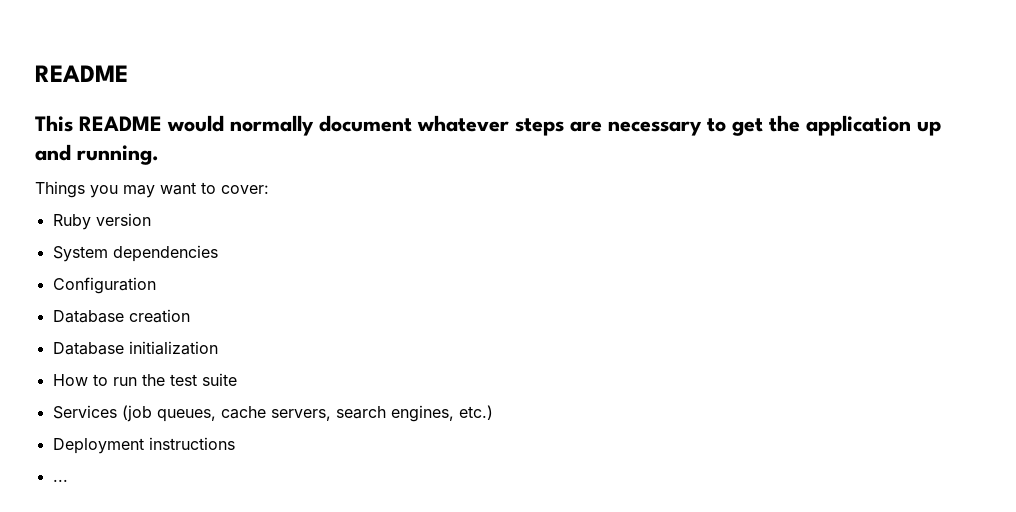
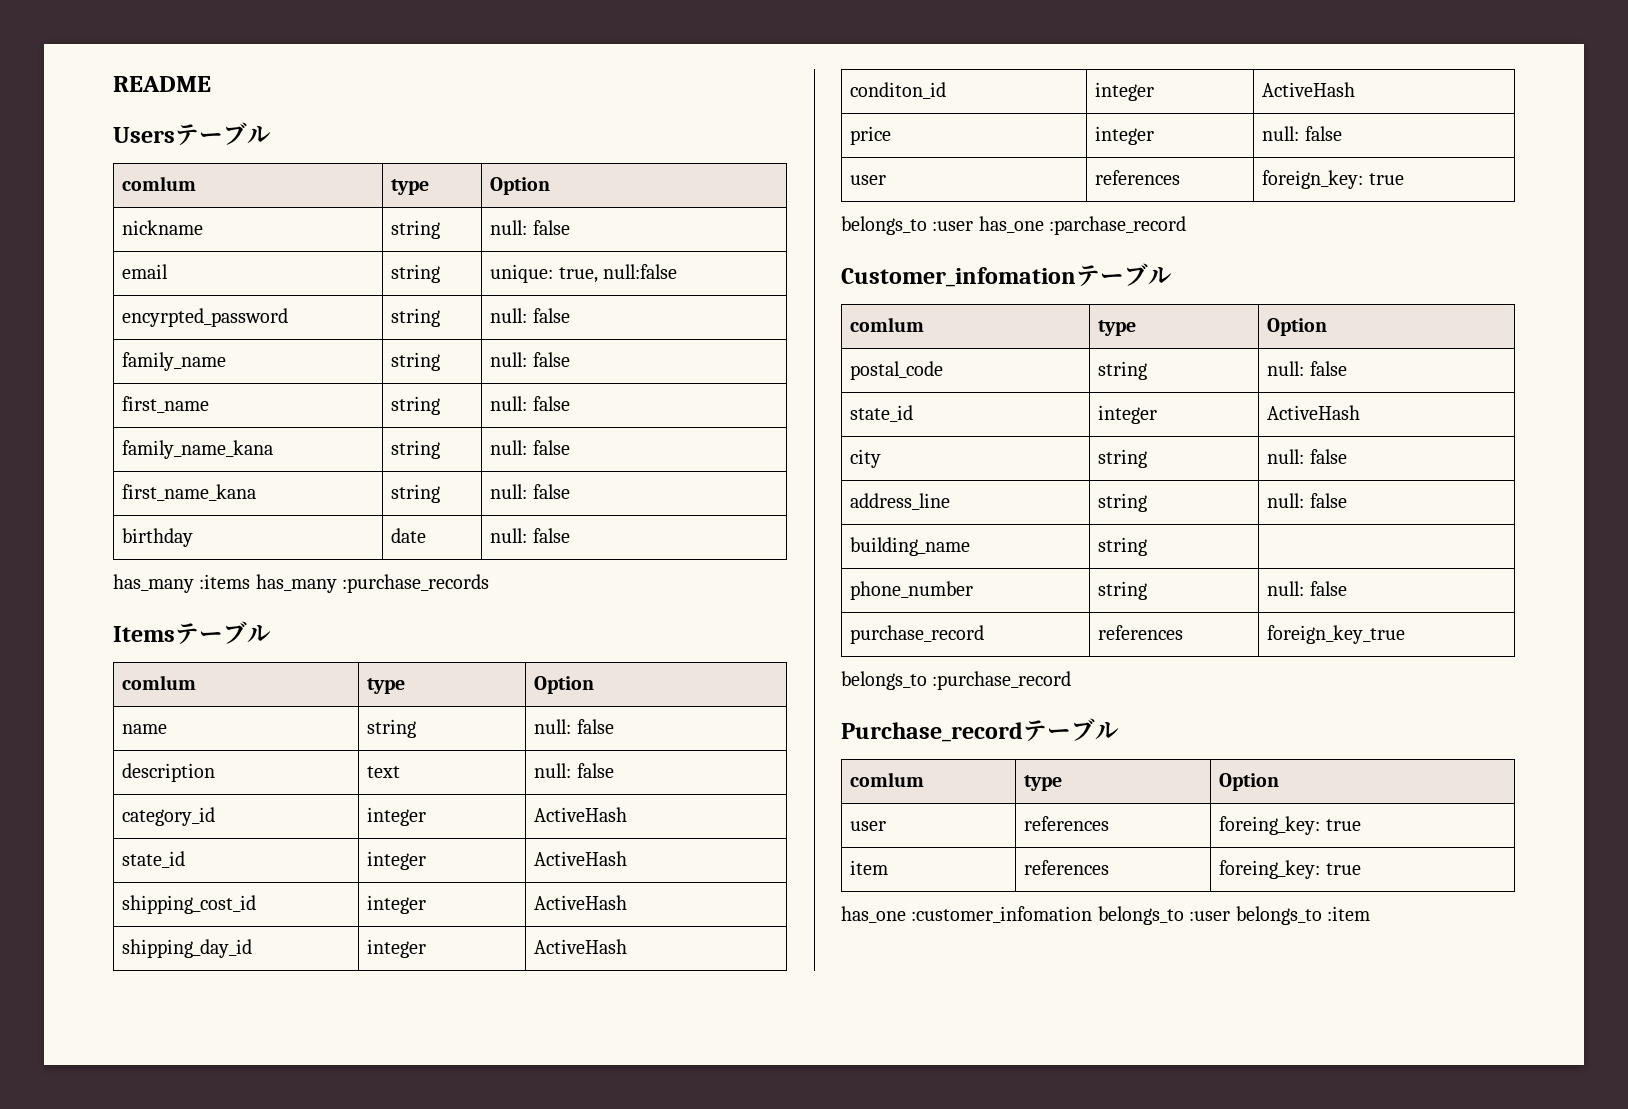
[35,115,941,136] [35,144,159,165] [35,181,269,198] [52,213,151,230] [52,245,218,262] [52,277,156,294] [52,309,190,323] [52,341,218,355] [52,373,237,386] [52,405,493,422] [52,437,235,454] [52,479,68,482] This README would normally document whatever steps are necessary to get the application up and running. // Things you may want to cover: // Ruby version // System dependencies // Configuration // Database creation // Database initialization // How to run the test suite // Services (job queues, cache servers, search engines, etc.) // Deployment instructions // ... -> [113,122,271,146] [122,176,197,191] [391,179,430,195] [490,177,551,195] [122,220,204,235] [391,220,441,239] [490,220,570,235] [122,264,169,279] [391,264,441,283] [490,264,677,283] [122,308,289,327] [391,308,441,327] [490,308,570,323] [122,352,227,371] [391,352,441,371] [490,352,570,367] [122,396,210,413] [391,396,441,415] [490,396,570,411] [122,440,274,459] [391,440,441,459] [490,440,570,455] [122,484,257,501] [391,484,441,503] [490,484,570,499] [122,528,194,547] [391,528,427,543] [490,528,570,543] [113,574,490,593] [113,621,271,645] [122,675,197,690] [367,678,406,694] [534,676,595,694] [122,724,168,734] [367,719,417,738] [534,719,614,734] [122,763,216,782] [367,766,401,778] [534,763,614,778] [122,807,216,826] [367,807,427,826] [534,807,628,822] [122,851,186,868] [367,851,427,870] [534,851,628,866] [122,895,257,914] [367,895,427,914] [534,895,628,910] [122,939,253,958] [367,939,427,958] [534,939,628,954] [850,82,947,99] [1095,82,1155,101] [1262,82,1356,97] [850,126,892,145] [1095,126,1155,145] [1262,126,1342,141] [850,175,887,185] [1095,170,1181,185] [1262,170,1404,189] [841,216,1187,235] [841,263,1172,287] [850,317,925,332] [1098,320,1137,336] [1267,318,1328,336] [850,361,944,380] [1098,361,1148,380] [1267,361,1347,376] [850,405,914,422] [1098,405,1158,424] [1267,405,1361,420] [850,449,882,468] [1098,449,1148,468] [1267,449,1347,464] [850,493,951,510] [1098,493,1148,512] [1267,493,1347,508] [850,537,971,556] [1098,537,1148,556] [850,581,974,600] [1098,581,1148,600] [1267,581,1347,596] [850,625,985,644] [1098,625,1184,640] [1267,625,1406,644] [841,671,1072,690] [841,718,1119,742] [850,772,925,787] [1024,775,1063,791] [1219,773,1280,791] [850,821,887,831] [1024,816,1110,831] [1219,816,1361,835] [850,860,889,875] [1024,860,1110,875] [1219,860,1361,879] [841,906,1370,925] Usersテーブル // comlum | type | Option // nickname | string | null: false // email | string | unique: true, null:false // encyrpted_password | string | null: false // family_name | string | null: false // first_name | string | null: false // family_name_kana | string | null: false // first_name_kana | string | null: false // birthday | date | null: false // has_many :items has_many :purchase_records // Itemsテーブル // comlum | type | Option // name | string | null: false // description | text | null: false // category_id | integer | ActiveHash // state_id | integer | ActiveHash // shipping_cost_id | integer | ActiveHash // shipping_day_id | integer | ActiveHash // conditon_id | integer | ActiveHash // price | integer | null: false // user | references | foreign_key: true // belongs_to :user has_one :parchase_record // Customer_infomationテーブル // comlum | type | Option // postal_code | string | null: false // state_id | integer | ActiveHash // city | string | null: false // address_line | string | null: false // building_name | string | // phone_number | string | null: false // purchase_record | references | foreign_key_true // belongs_to :purchase_record // Purchase_recordテーブル // comlum | type | Option // user | references | foreing_key: true // item | references | foreing_key: true // has_one :customer_infomation belongs_to :user belongs_to :item

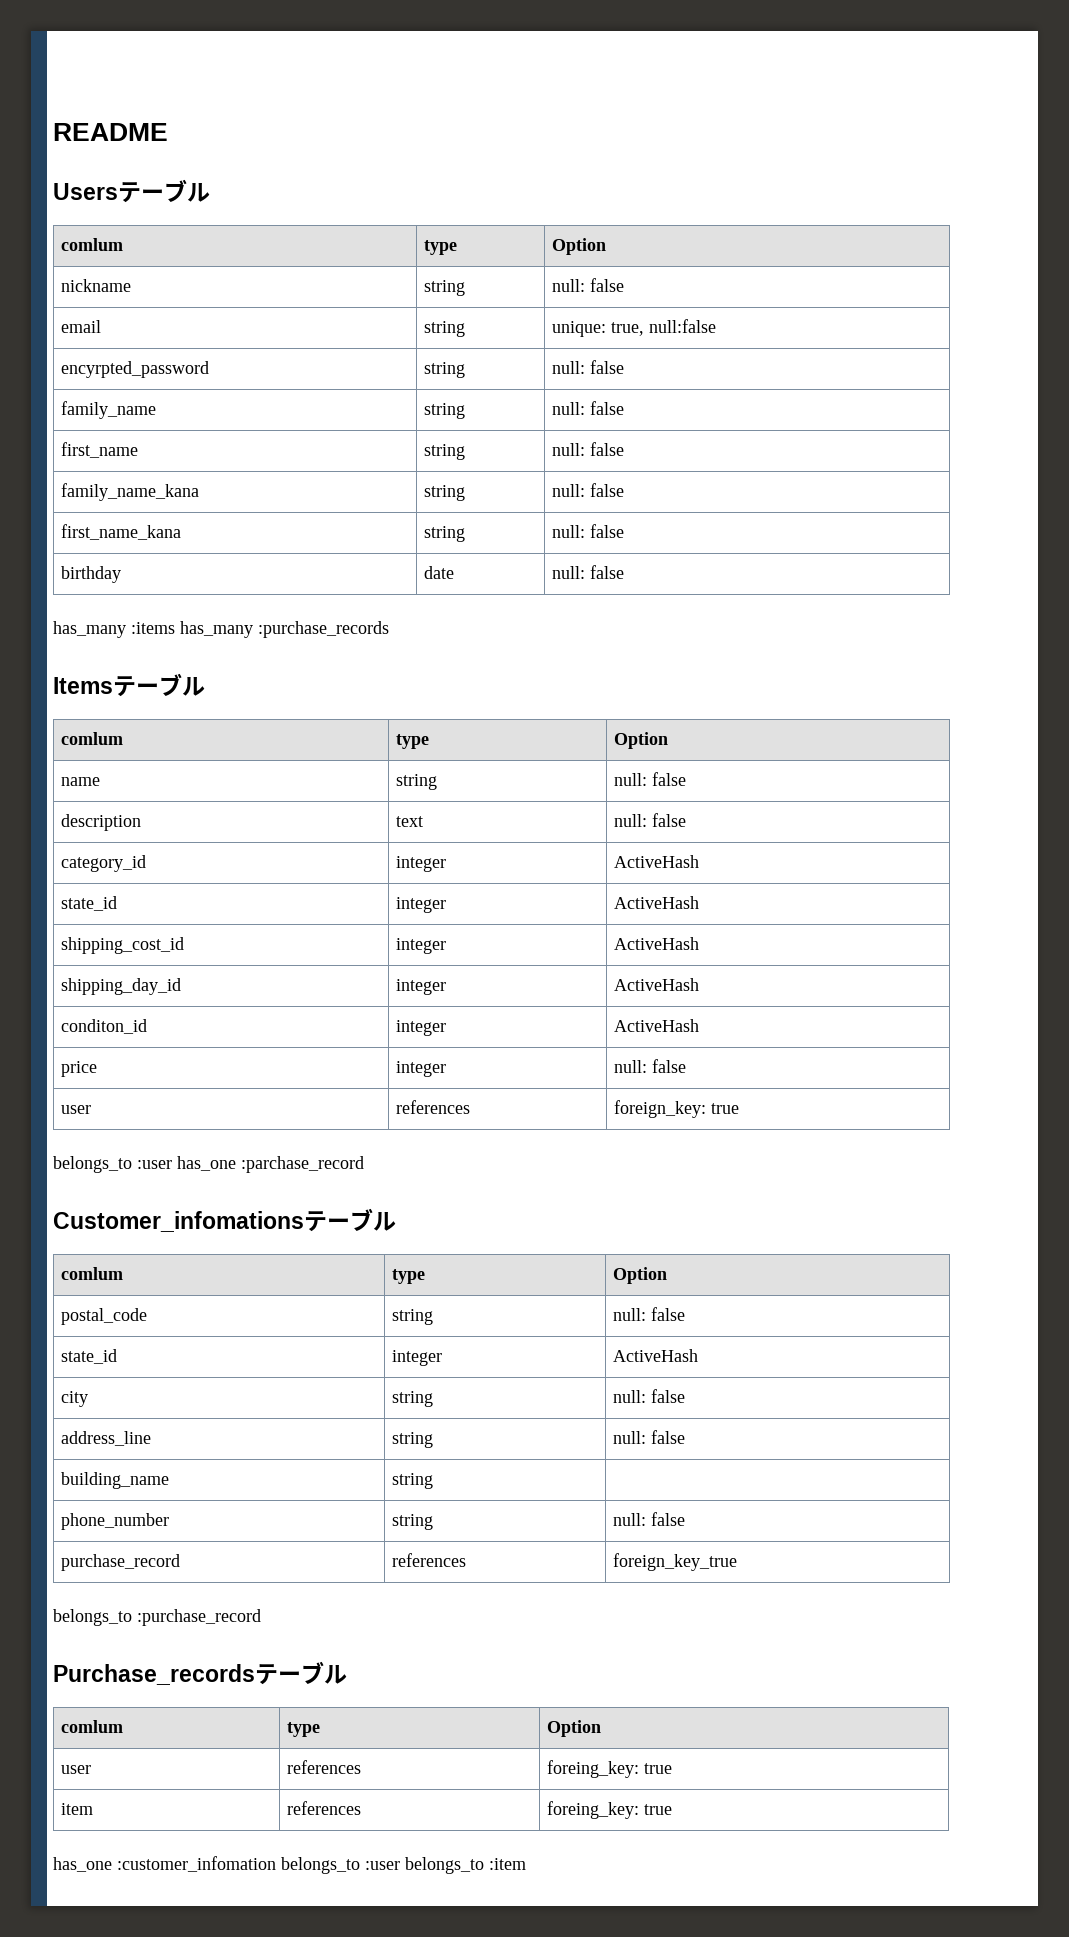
[841,267,1076,287] Customer_infomation -> [53,1211,304,1232] Customer_infomations
[841,722,1023,742] Purchase_record -> [53,1664,255,1685] Purchase_records

